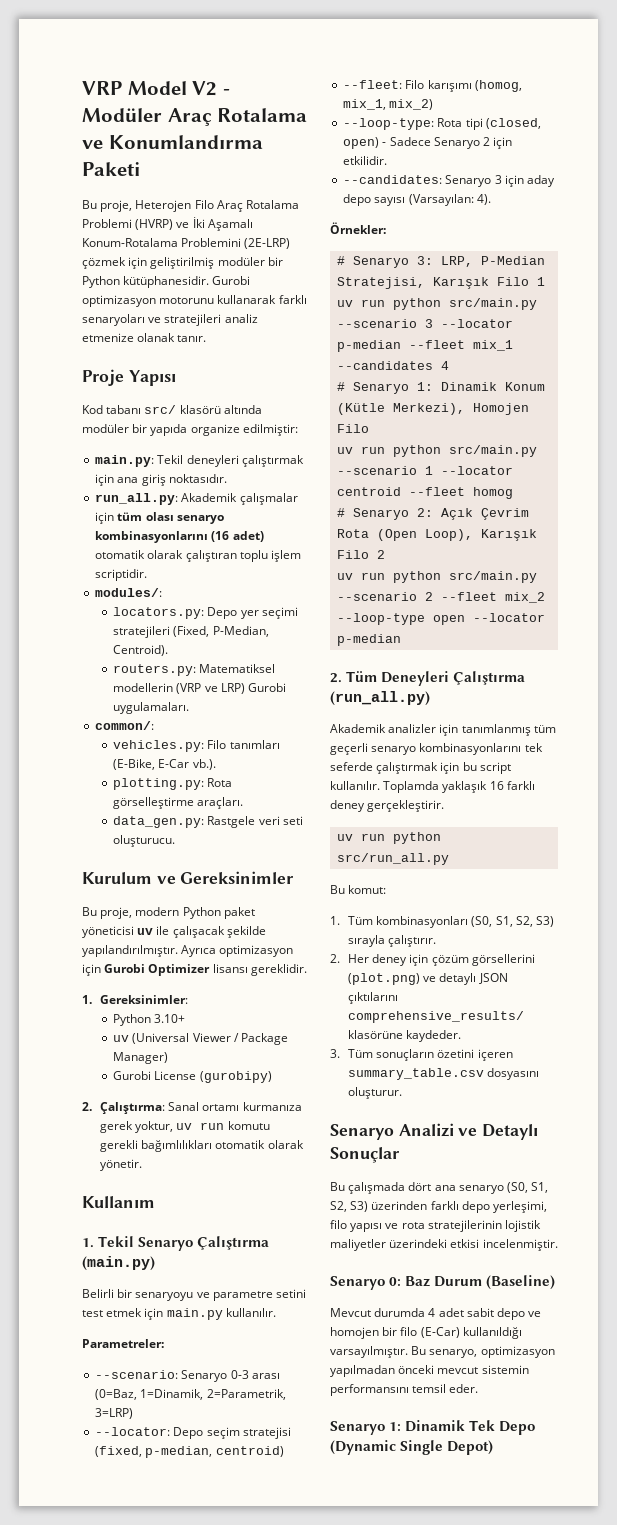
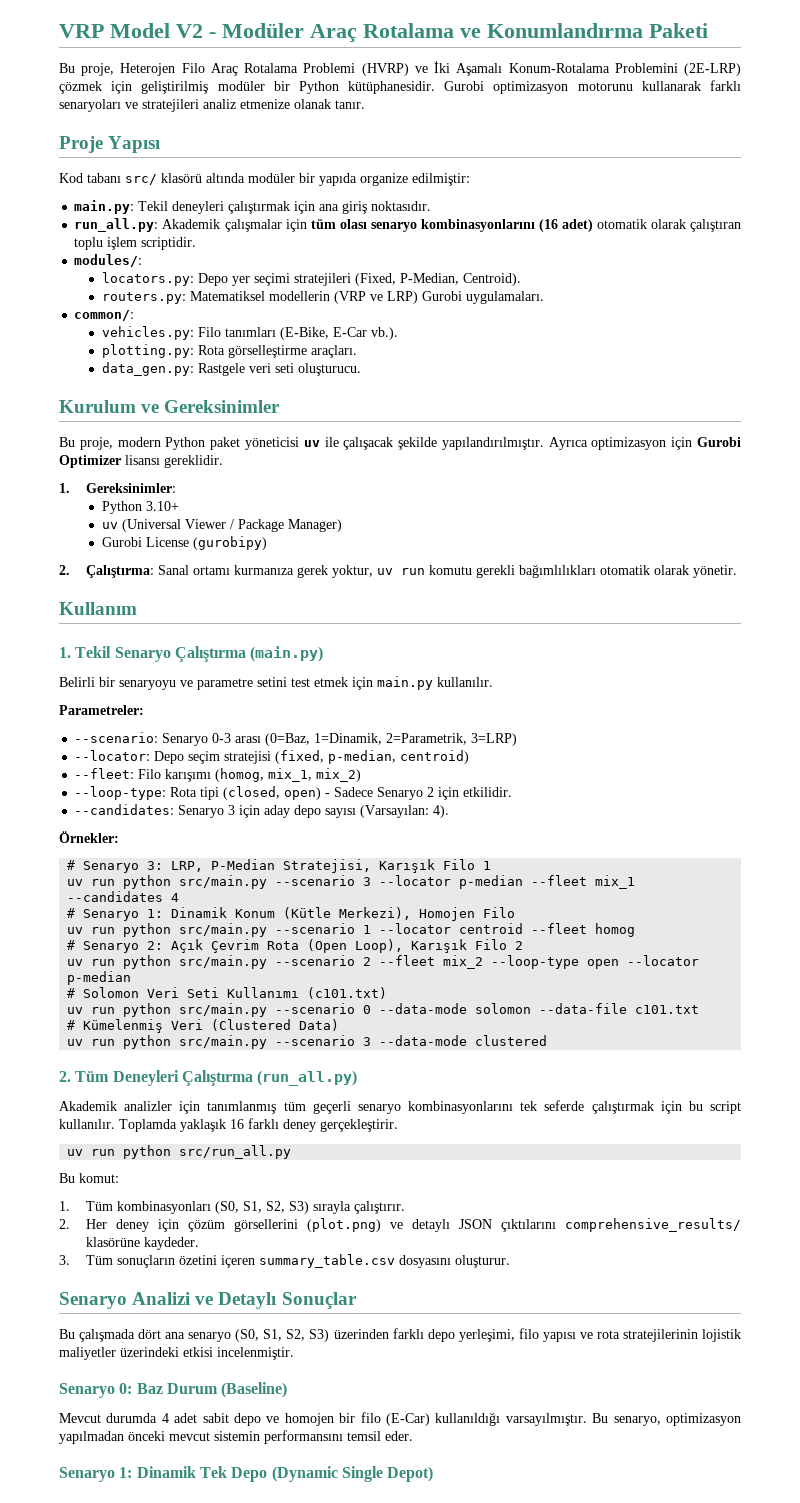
(402, 640) none -> [67,987,388,999] [67,1003,700,1017] [67,1019,340,1033] [67,1035,548,1049] // # Solomon Veri Seti Kullanımı (c101.txt) // uv run python src/main.py --scenario 0 --data-mode solomon --data-file c101.txt // # Kümelenmiş Veri (Clustered Data) // uv run python src/main.py --scenario 3 --data-mode clustered

